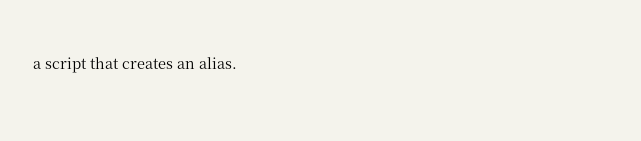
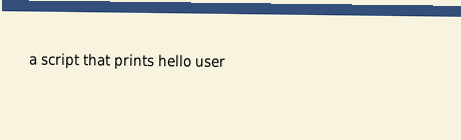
[122,57,237,69] creates an alias. -> [113,53,227,71] prints hello user

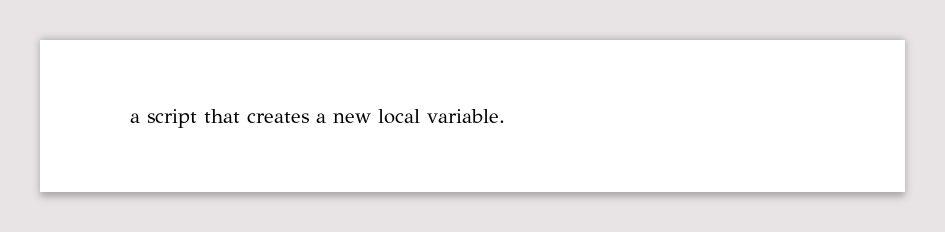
[113,53,227,71] prints hello user -> [247,109,505,124] creates a new local variable.

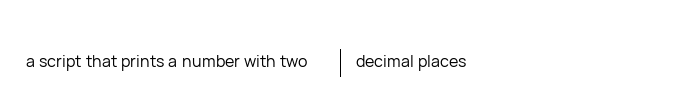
[247,109,505,124] creates a new local variable. -> [120,55,467,71] prints a number with two decimal places

